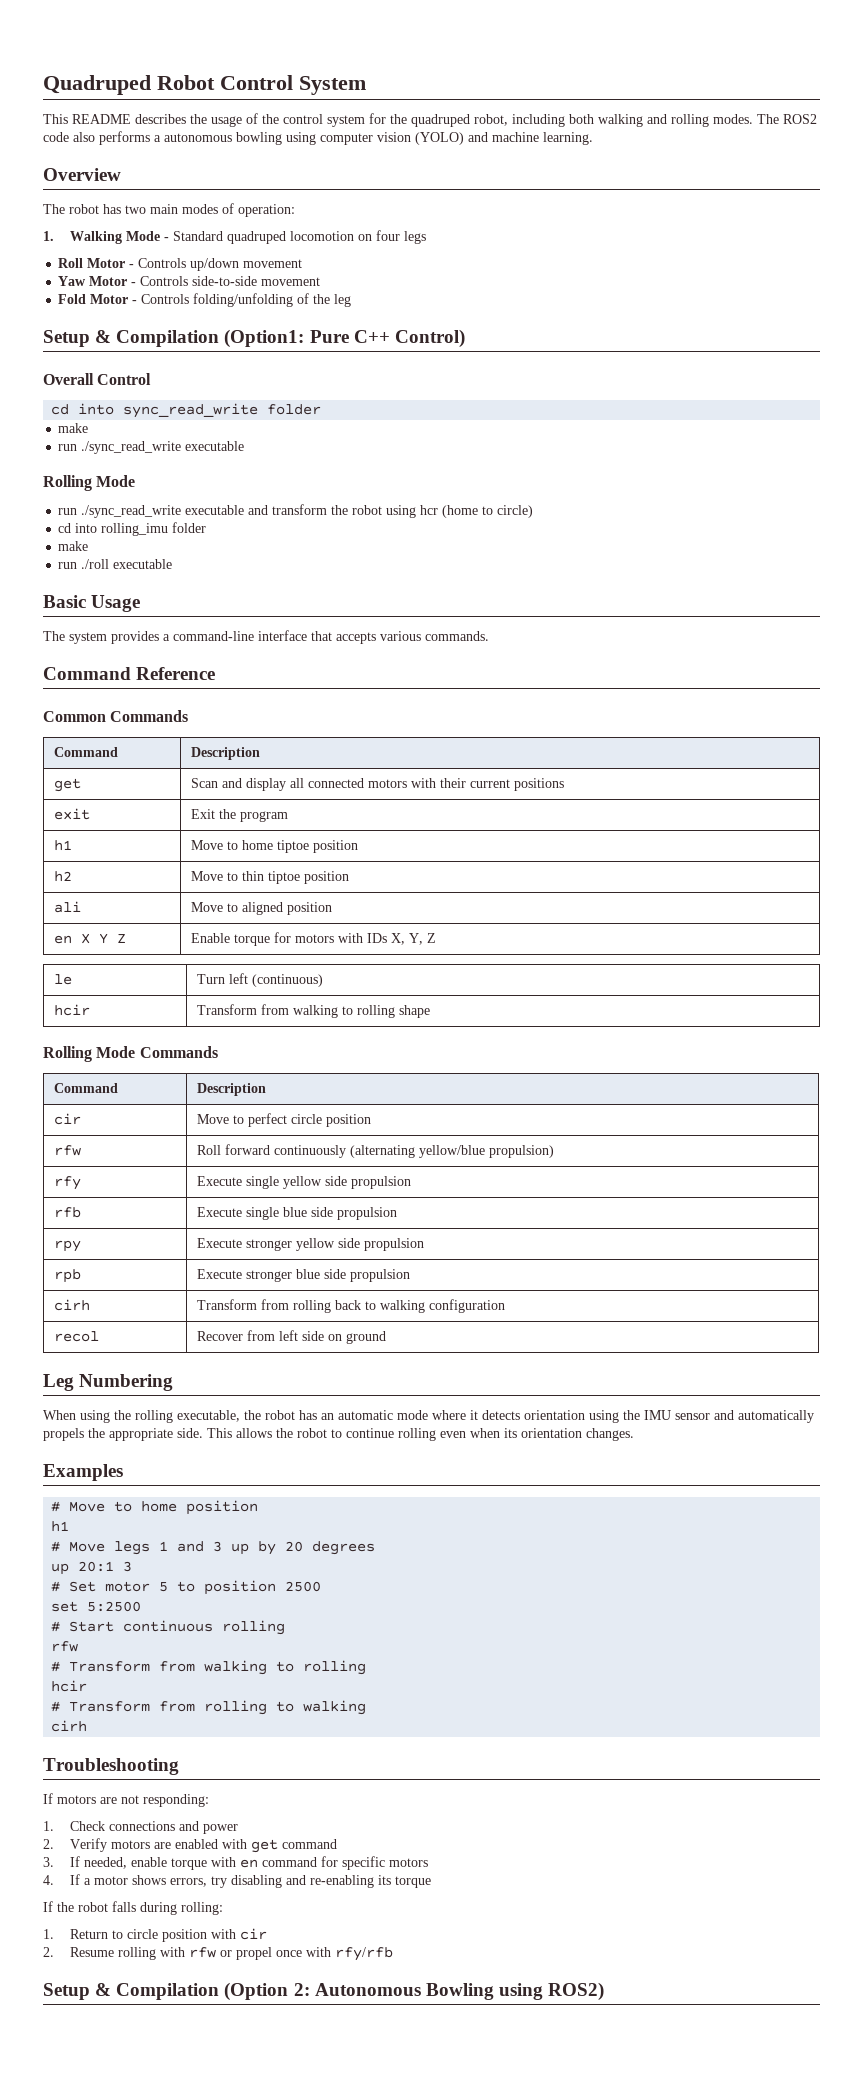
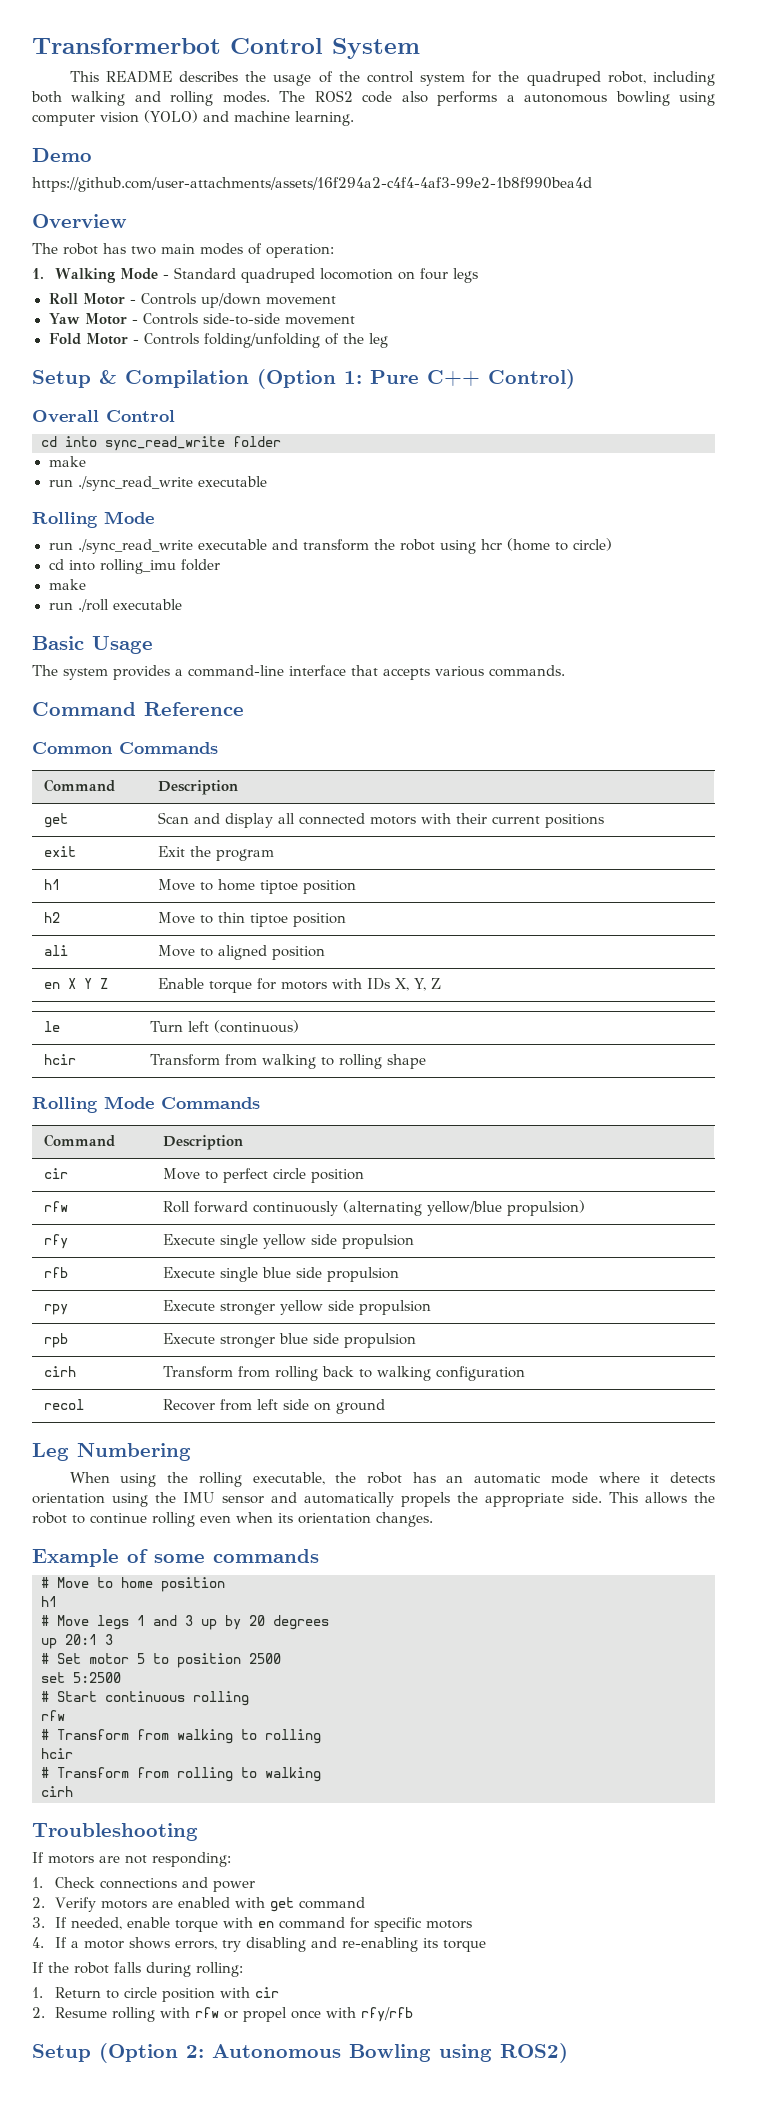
[43,75,215,95] Quadruped Robot -> [32,38,221,54] Transformerbot
(593, 138) none -> [32,148,92,162] [32,177,592,192] // Demo // https://github.com/user-attachments/assets/16f294a2-c4f4-4af3-99e2-1b8f990bea4d
[224,329,305,348] (Option1: -> [257,369,362,389] (Option 1:
[43,1464,123,1481] Examples -> [32,1549,319,1567] Example of some commands
[95,1983,220,2000] & Compilation -> (91, 2053) none

